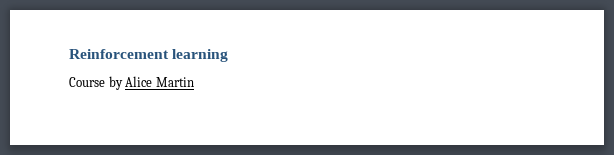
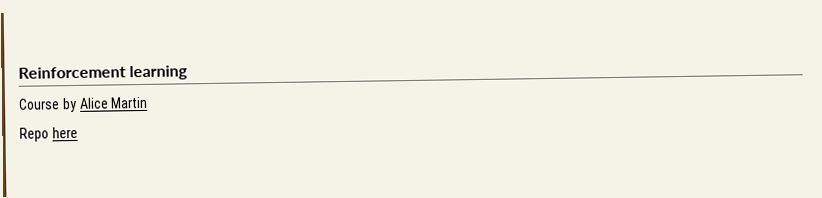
(194, 82) none -> [19,126,78,142] // Repo here

